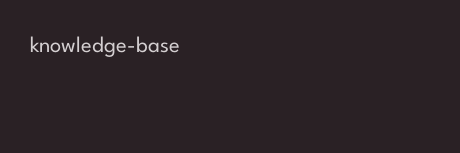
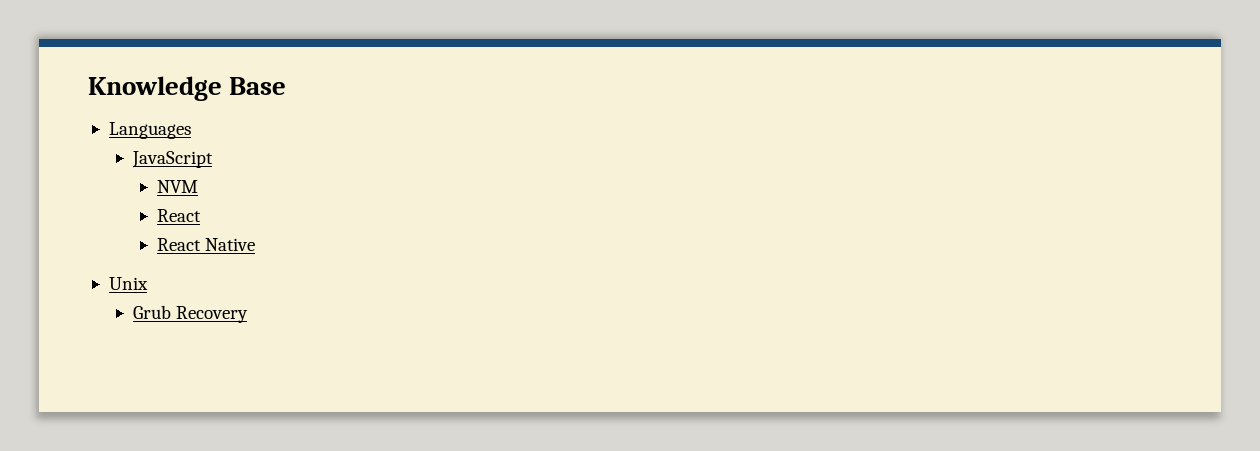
[30,36,180,57] knowledge-base -> [88,76,287,101] [108,122,191,139] [132,151,214,168] [157,180,199,193] [157,209,202,222] [157,238,256,251] [108,277,148,290] [133,305,249,323] Knowledge Base // Languages // JavaScript // NVM // React // React Native // Unix // Grub Recovery

